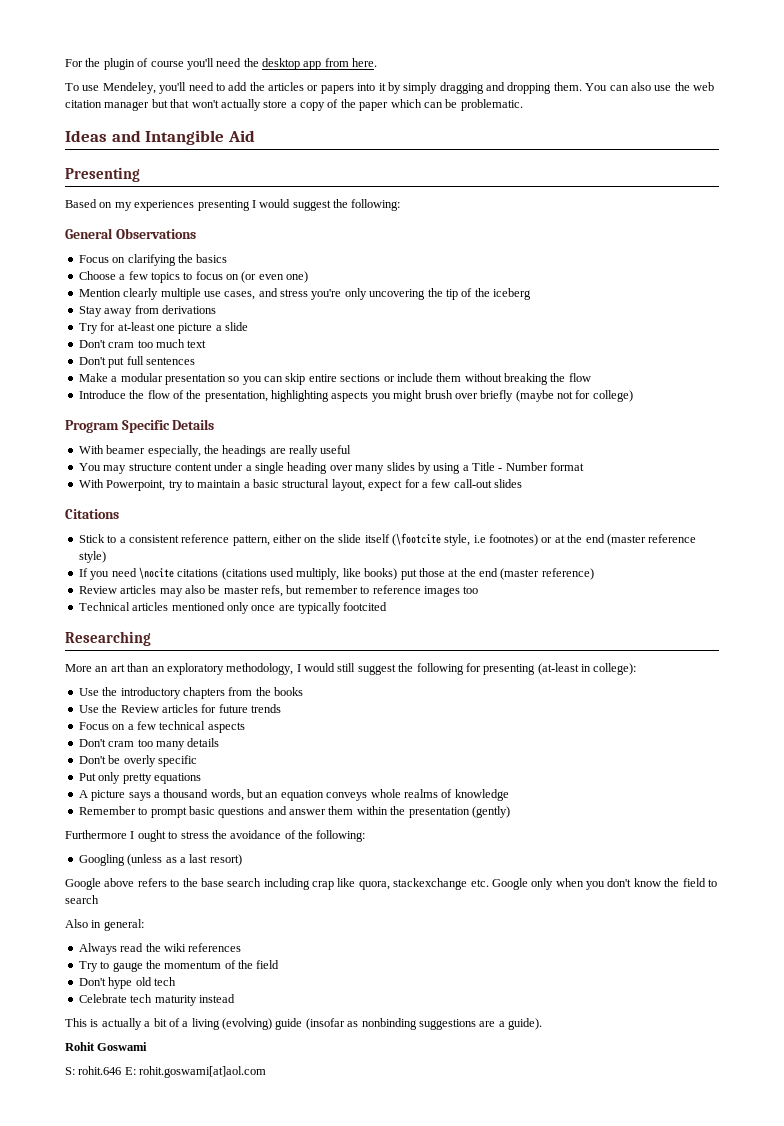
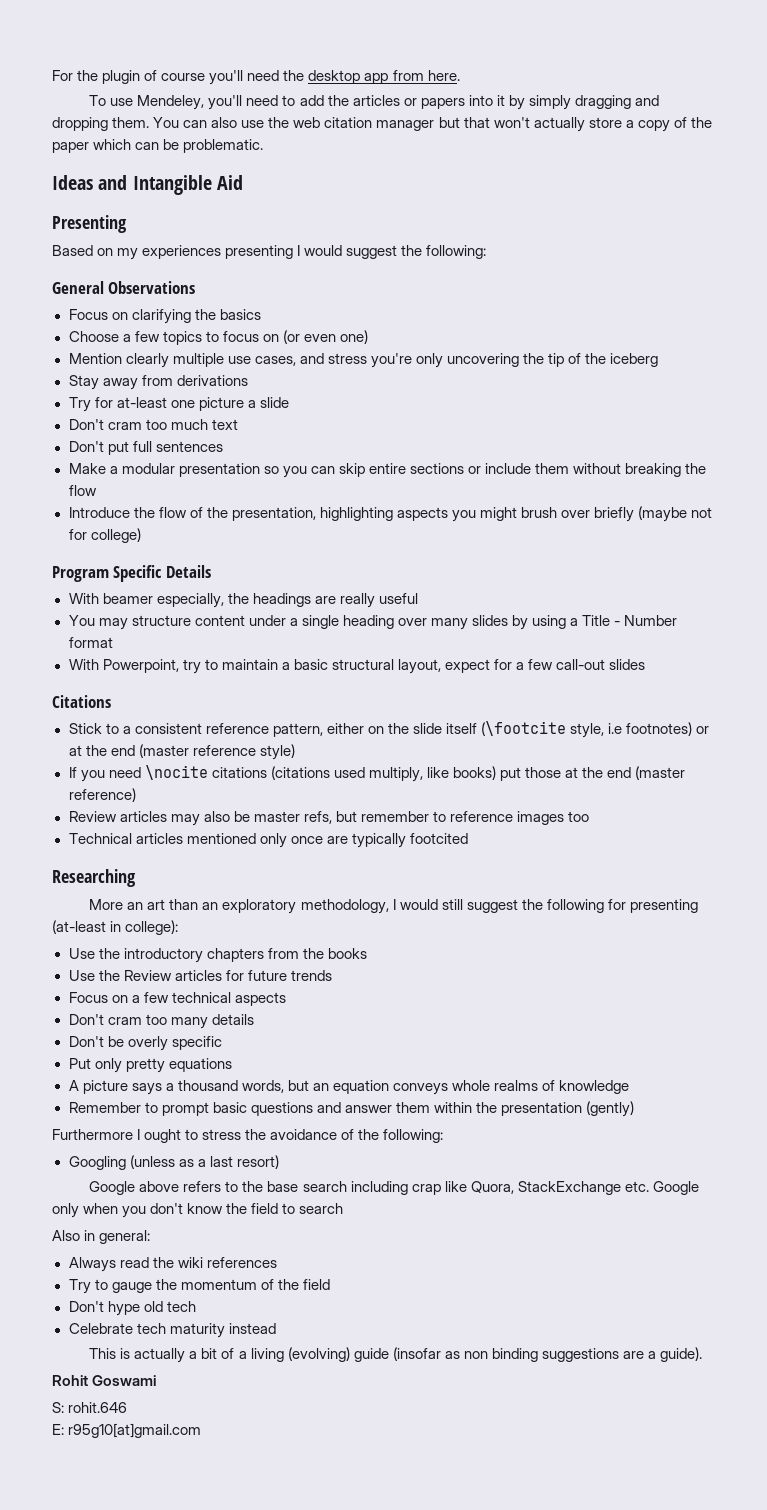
[358,878,468,890] quora, stackexchange -> [470,1181,621,1195] Quora, StackExchange
[361,1018,417,1030] nonbinding -> [463,1348,538,1362] non binding
[124,1066,267,1078] E: rohit.goswami[at]aol.com -> [52,1423,202,1438] // E: r95g10[at]gmail.com

